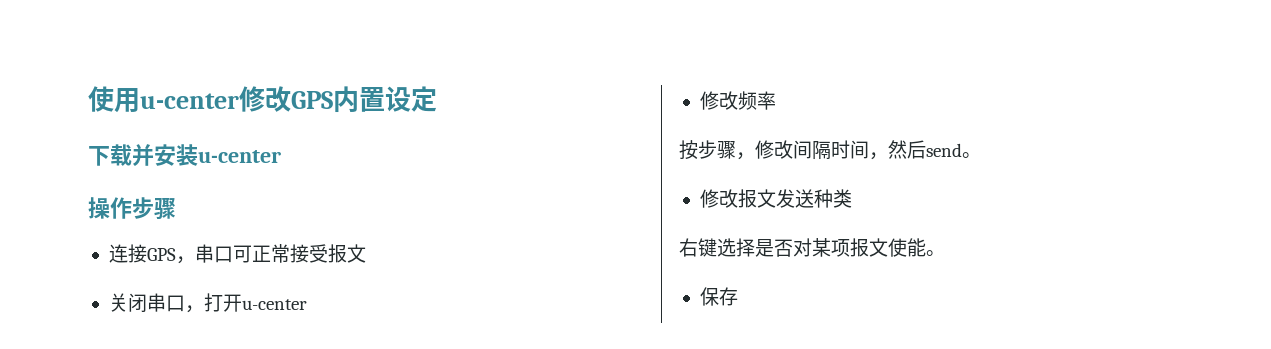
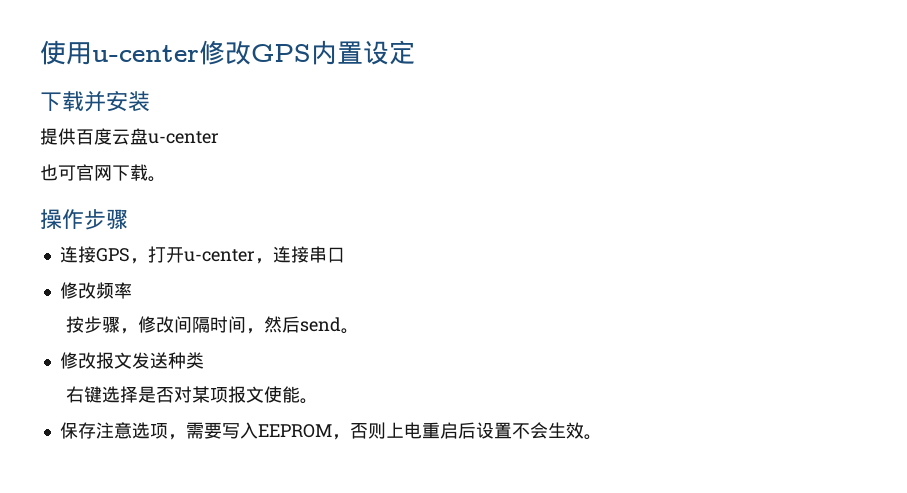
[198,150,281,163] u-center -> [40,128,219,145] [40,164,166,182] // 提供百度云盘u-center // 也可官网下载。
[194,244,366,263] [108,293,204,313] 串口可正常接受报文 // 关闭串口， -> (148, 261) none
(307, 304) none -> [254,246,345,264] ，连接串口
(738, 296) none -> [95,422,602,440] 注意选项，需要写入EEPROM，否则上电重启后设置不会生效。

